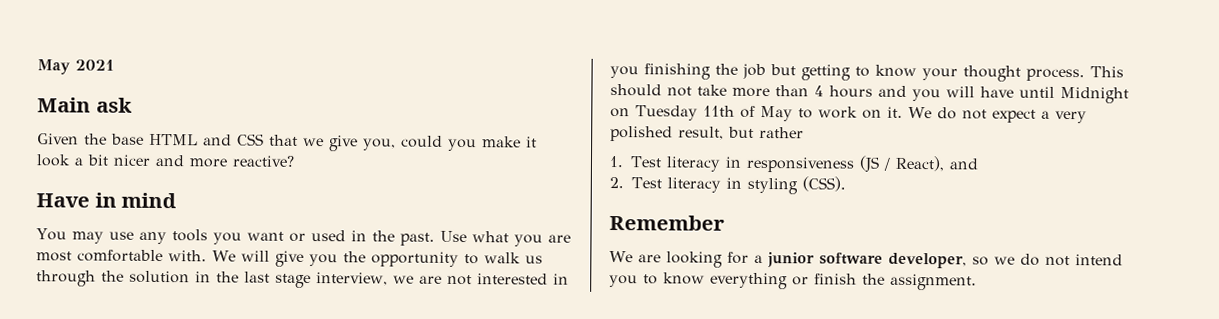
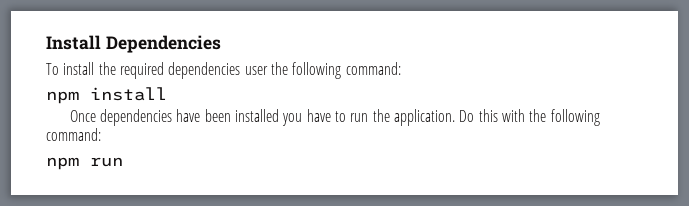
[37,59,115,75] [37,97,133,113] [37,133,537,152] [36,154,295,168] [36,192,178,209] [36,228,571,247] [36,249,543,267] [36,270,569,289] [610,63,1124,82] [610,84,1129,104] [610,105,1087,124] [610,126,804,142] [609,155,979,173] [609,176,846,195] [609,215,725,231] [609,251,1123,269] [609,272,977,291] May 2021 // Main ask // Given the base HTML and CSS that we give you, could you make it look a bit nicer and more reactive? // Have in mind // You may use any tools you want or used in the past. Use what you are most comfortable with. We will give you the opportunity to walk us through the solution in the last stage interview, we are not interested in you finishing the job but getting to know your thought process. This should not take more than 4 hours and you will have until Midnight on Tuesday 11th of May to work on it. We do not expect a very polished result, but rather // 1. Test literacy in responsiveness (JS / React), and // 2. Test literacy in styling (CSS). // Remember // We are looking for a junior software developer, so we do not intend you to know everything or finish the assignment. -> [46,35,221,53] [46,62,401,79] [46,87,167,104] [69,109,600,126] [46,128,101,141] [46,157,123,170] Install Dependencies // To install the required dependencies user the following command: // npm install // Once dependencies have been installed you have to run the application. Do this with the following command: // npm run

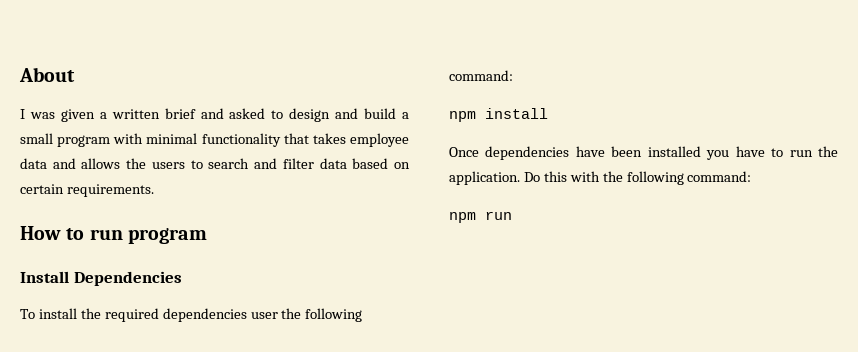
(46, 42) none -> [19,67,75,82] [20,108,410,122] [20,133,410,147] [20,158,411,169] [20,184,154,197] [20,226,207,244] About // I was given a written brief and asked to design and build a small program with minimal functionality that takes employee data and allows the users to search and filter data based on certain requirements. // How to run program //

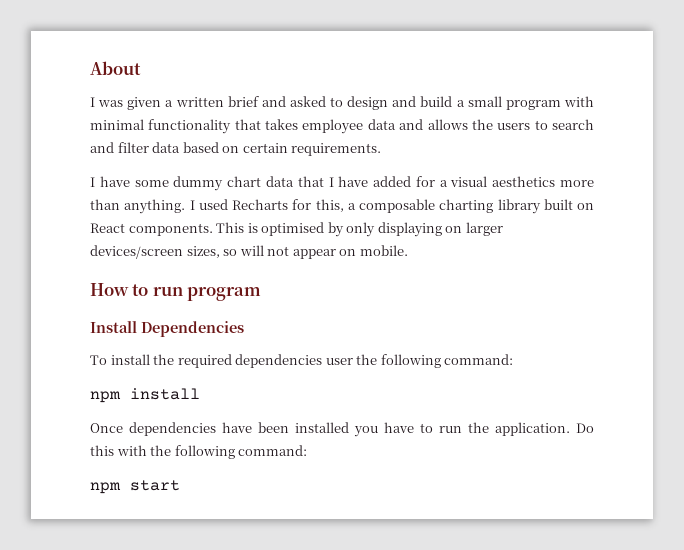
(154, 190) none -> [90,176,594,191] [90,199,594,214] [90,222,503,237] [90,245,408,259] // I have some dummy chart data that I have added for a visual aesthetics more than anything. I used Recharts for this, a composable charting library built on React components. This is optimised by only displaying on larger devices/screen sizes, so will not appear on mobile.
[485,211,512,220] run -> [130,480,180,491] start

